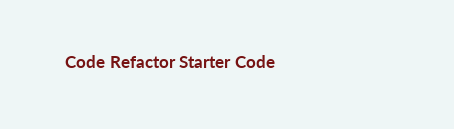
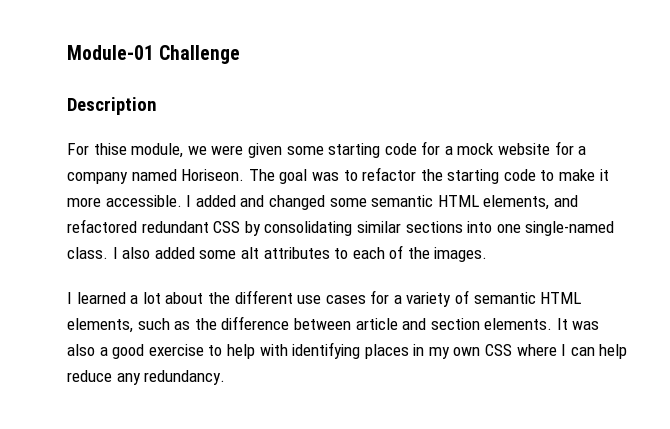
[65,55,275,68] Code Refactor Starter Code -> [67,45,241,64] [67,97,156,115] [67,141,587,158] [67,167,609,184] [67,195,578,210] [67,219,615,236] [67,245,488,262] [67,290,582,307] [67,316,600,333] [67,342,628,359] [67,370,226,385] Module-01 Challenge // Description // For thise module, we were given some starting code for a mock website for a company named Horiseon. The goal was to refactor the starting code to make it more accessible. I added and changed some semantic HTML elements, and refactored redundant CSS by consolidating similar sections into one single-named class. I also added some alt attributes to each of the images. // I learned a lot about the different use cases for a variety of semantic HTML elements, such as the difference between article and section elements. It was also a good exercise to help with identifying places in my own CSS where I can help reduce any redundancy.

